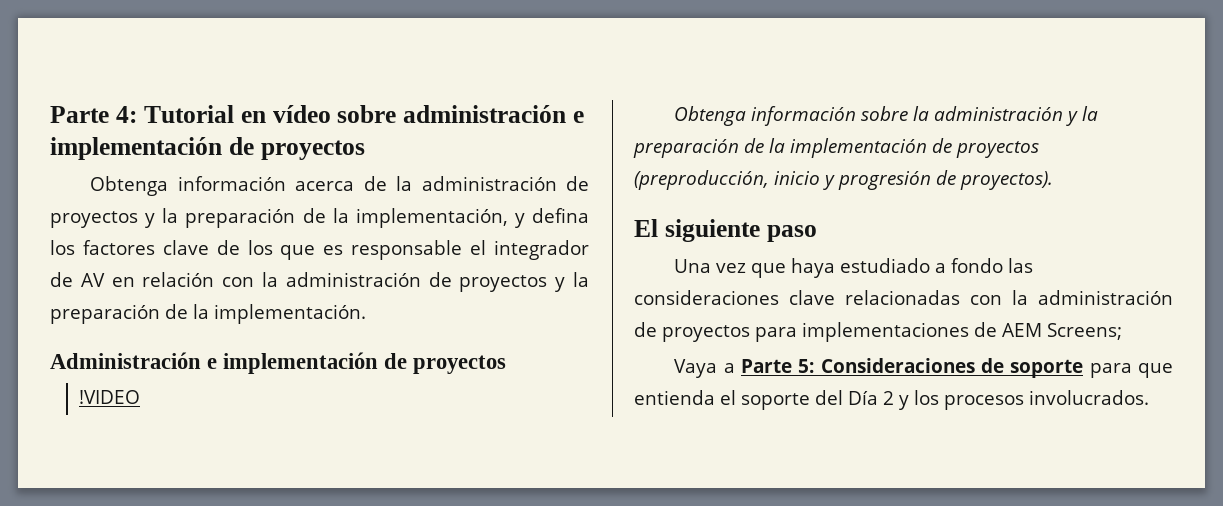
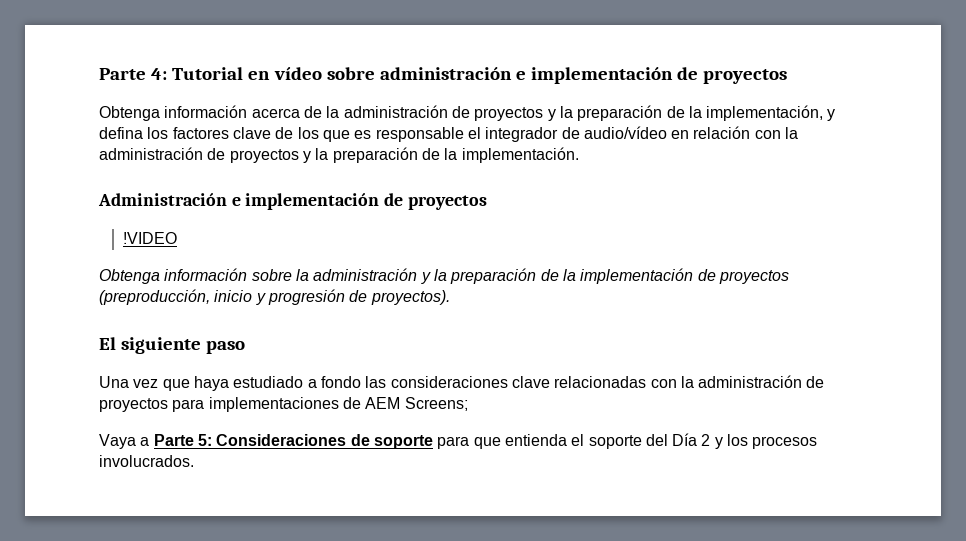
[80,273,105,287] AV -> [583,126,667,139] audio/vídeo

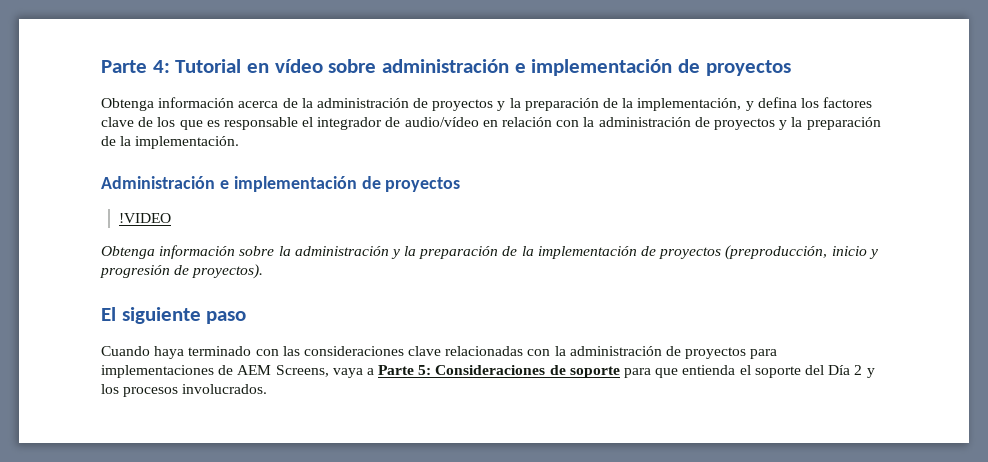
[99,376,361,391] Una vez que haya estudiado a fondo -> [101,346,279,359] Cuando haya terminado con
[404,397,468,411] [99,434,136,449] Screens; // Vaya -> [275,365,363,378] Screens, vaya

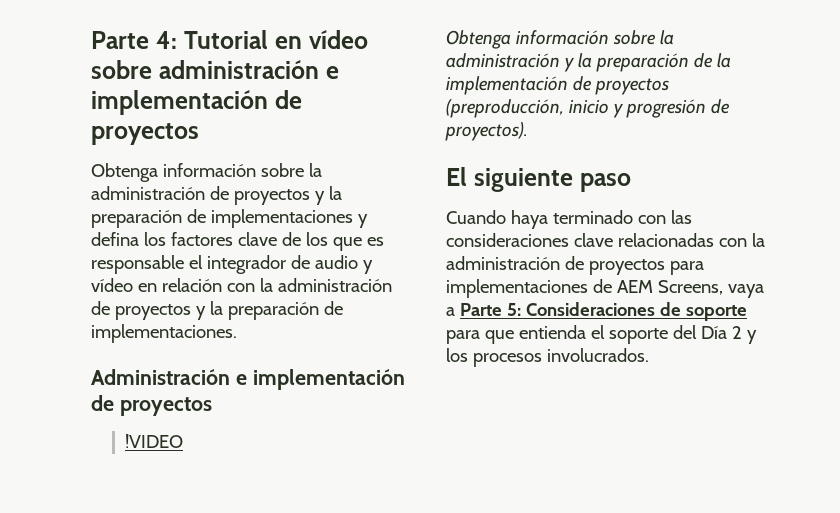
[238,98,742,111] acerca de la administración de proyectos y la preparación de la implementación, -> [260,163,322,177] [91,186,342,205] [91,209,353,228] sobre la administración de proyectos y la preparación de implementaciones
[404,117,479,127] audio/vídeo -> [314,255,373,274] [91,278,133,292] audio y vídeo
[120,136,240,149] la implementación. -> [91,324,237,343] implementaciones.

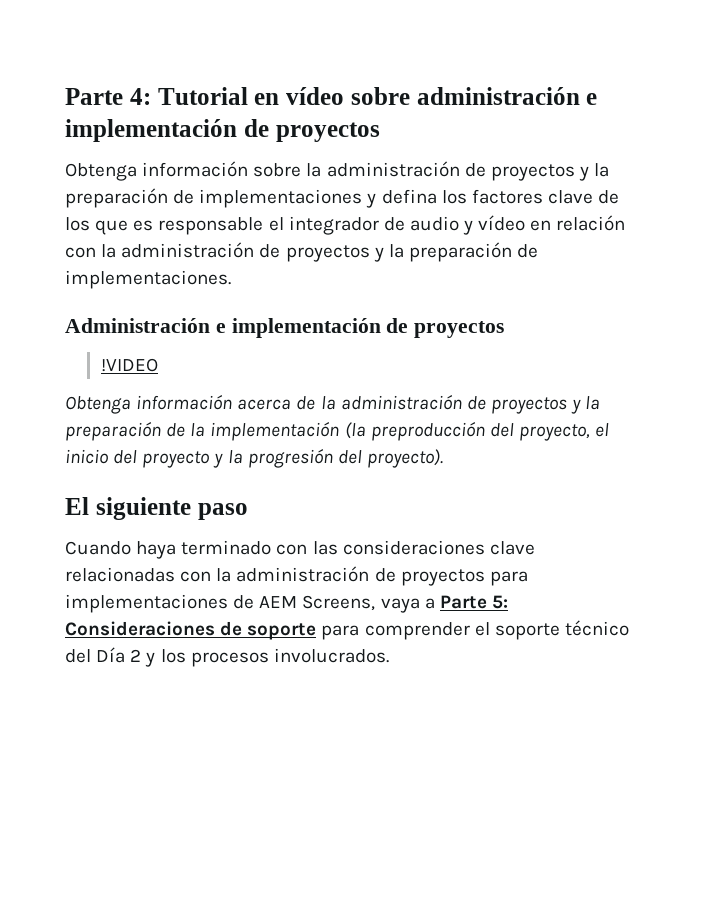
[612,30,674,45] [446,53,560,68] sobre la administración -> [237,394,567,414] acerca de la administración de proyectos
[572,76,669,95] [446,99,730,118] [445,122,528,141] de proyectos (preproducción, inicio y progresión de proyectos). -> [344,421,610,441] [65,448,443,468] (la preproducción del proyecto, el inicio del proyecto y la progresión del proyecto).
[484,325,586,344] que entienda -> [364,622,470,640] comprender
(668, 336) none -> [564,620,629,636] técnico

